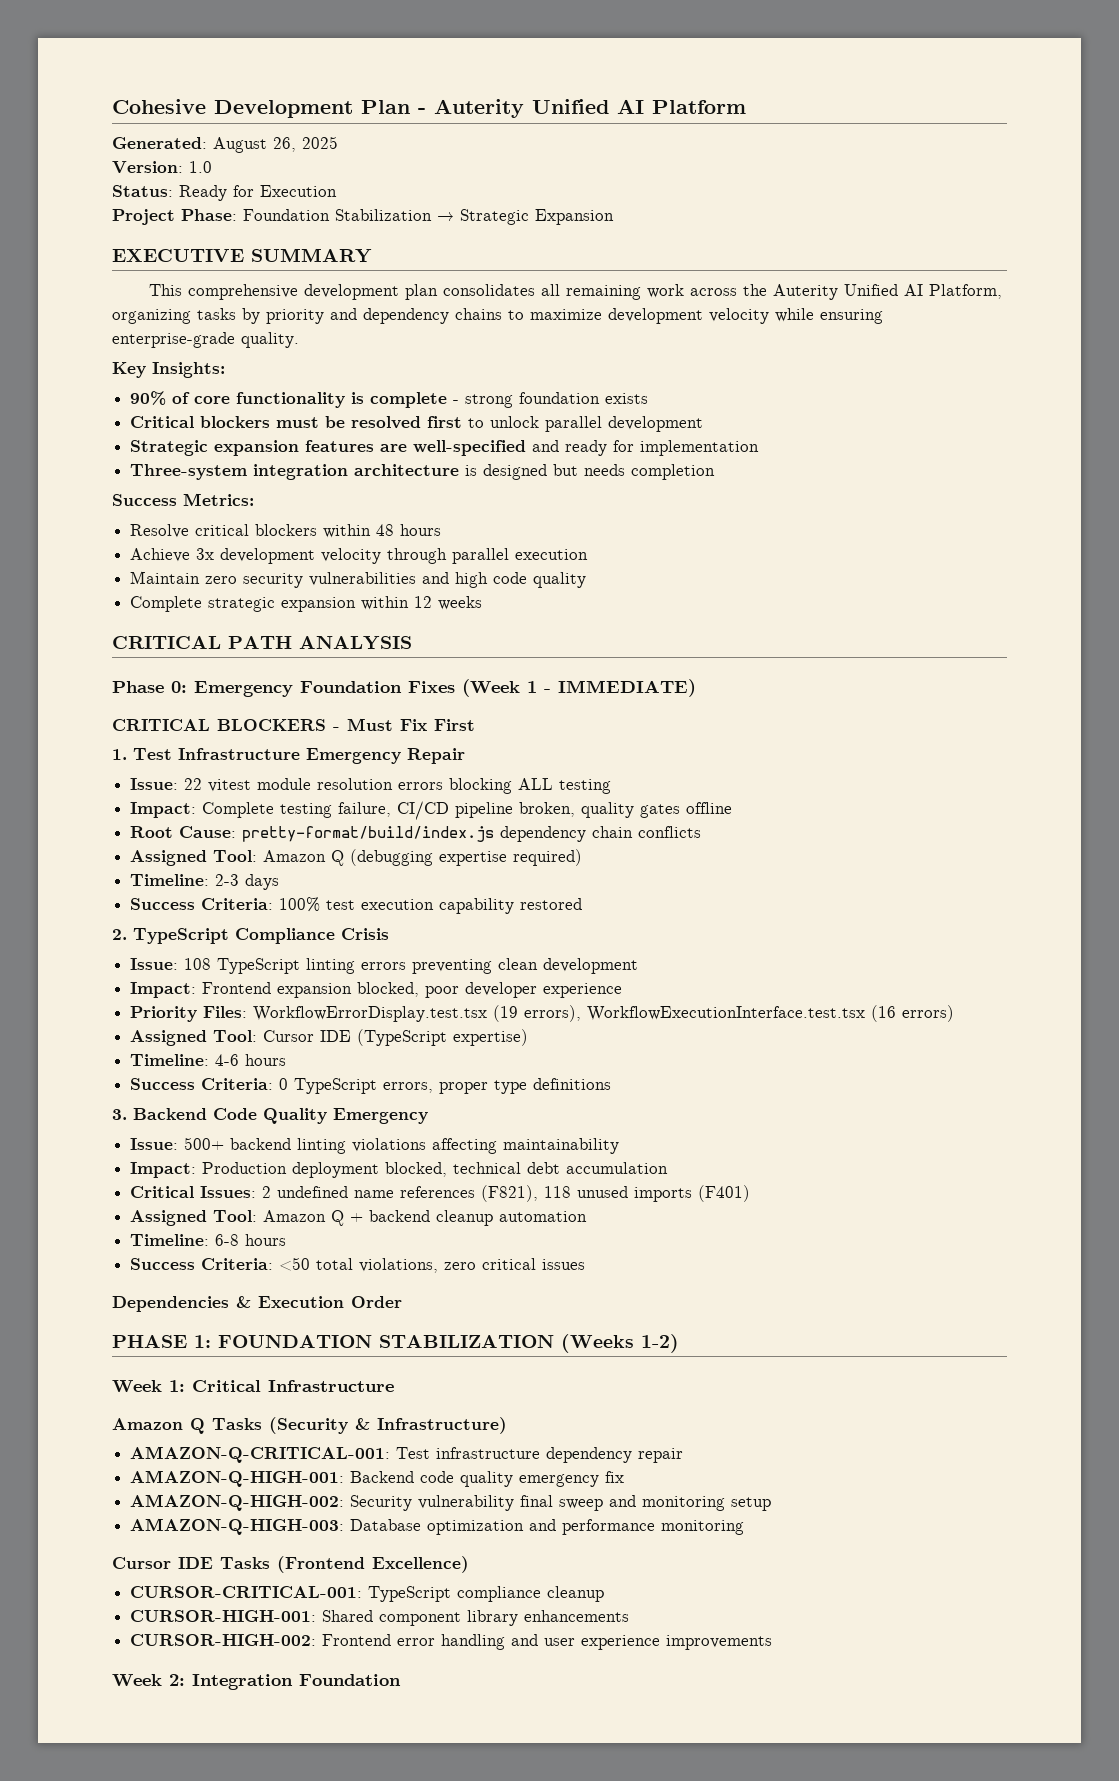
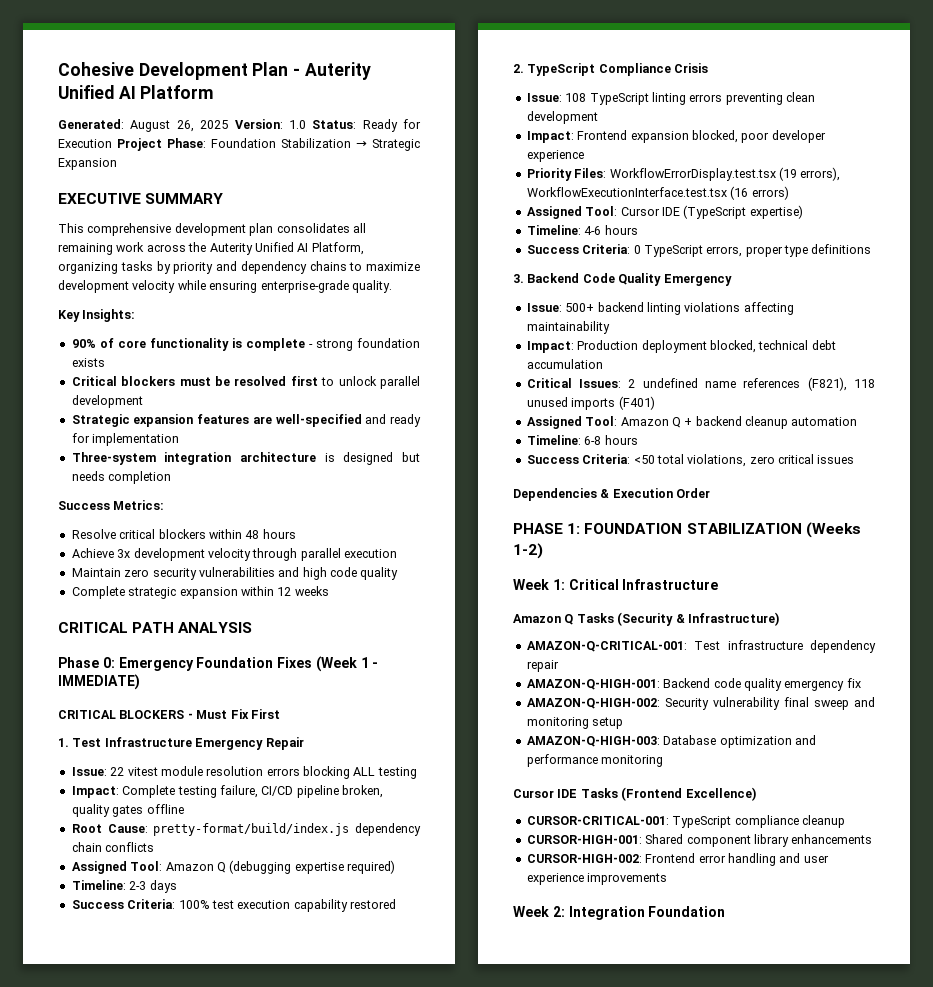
(338, 142) // -> (229, 124) none
(212, 167) // -> (306, 124) none
(337, 191) // -> (112, 143) none

